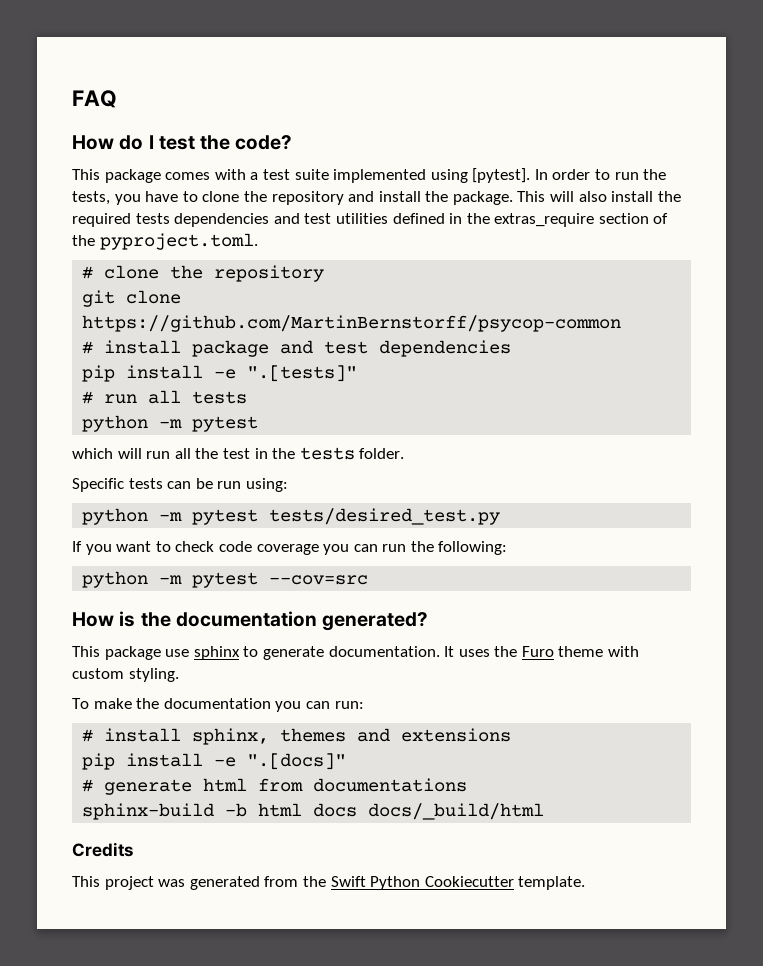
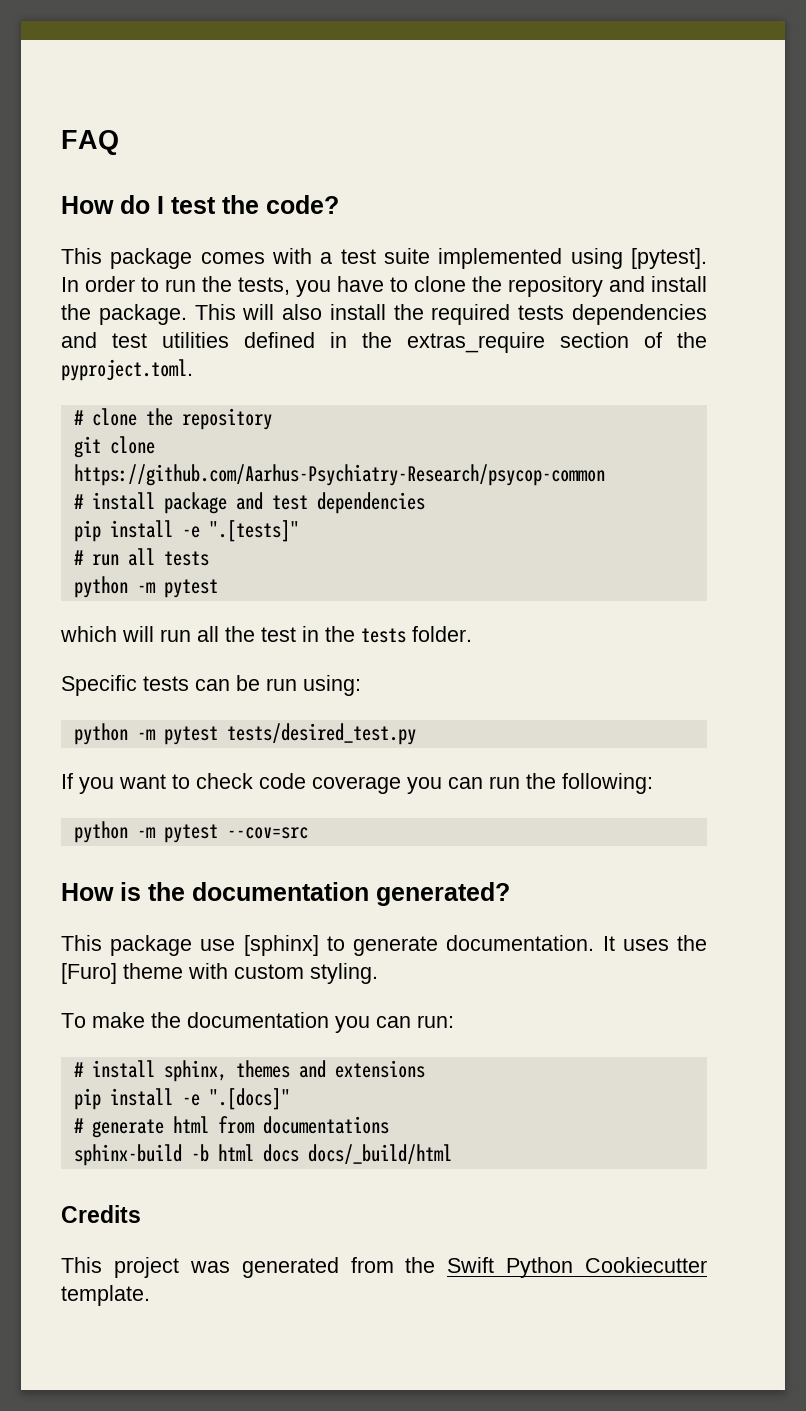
[82,315,622,332] https://github.com/MartinBernstorff/psycop-common -> [73,464,605,486] https://github.com/Aarhus-Psychiatry-Research/psycop-common
[193,646,240,660] sphinx -> [243,935,319,956] [sphinx]
[521,646,554,657] Furo -> [61,963,117,984] [Furo]

